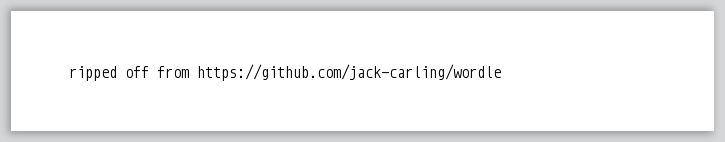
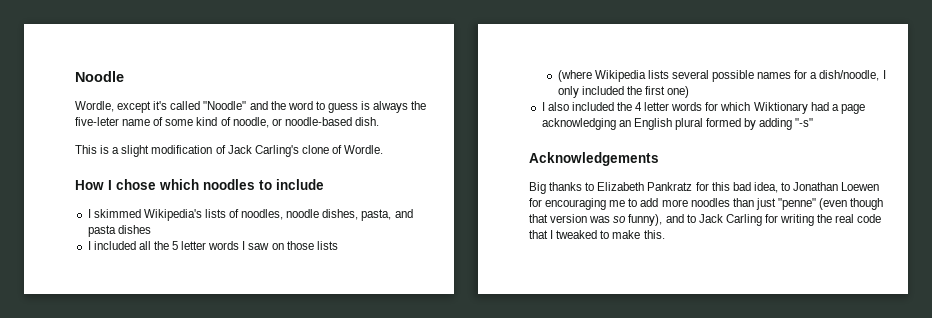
[69,64,501,81] ripped off from https://github.com/jack-carling/wordle -> [75,71,124,82] [75,101,427,113] [75,117,379,128] [75,145,384,157] [75,179,324,190] [87,209,413,221] [87,225,151,237] [87,241,338,250] [557,70,886,82] [557,86,689,98] [541,102,865,114] [541,118,814,130] [529,152,659,166] [529,182,880,194] [529,198,884,210] [529,214,882,226] [529,230,665,239] Noodle // Wordle, except it's called "Noodle" and the word to guess is always the five-leter name of some kind of noodle, or noodle-based dish. // This is a slight modification of Jack Carling's clone of Wordle. // How I chose which noodles to include // I skimmed Wikipedia's lists of noodles, noodle dishes, pasta, and pasta dishes // I included all the 5 letter words I saw on those lists // (where Wikipedia lists several possible names for a dish/noodle, I only included the first one) // I also included the 4 letter words for which Wiktionary had a page acknowledging an English plural formed by adding "-s" // Acknowledgements // Big thanks to Elizabeth Pankratz for this bad idea, to Jonathan Loewen for encouraging me to add more noodles than just "penne" (even though that version was so funny), and to Jack Carling for writing the real code that I tweaked to make this.

